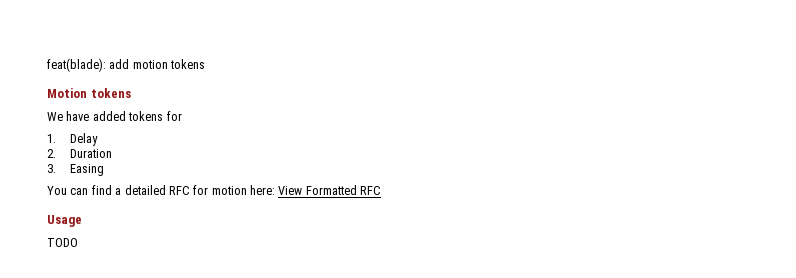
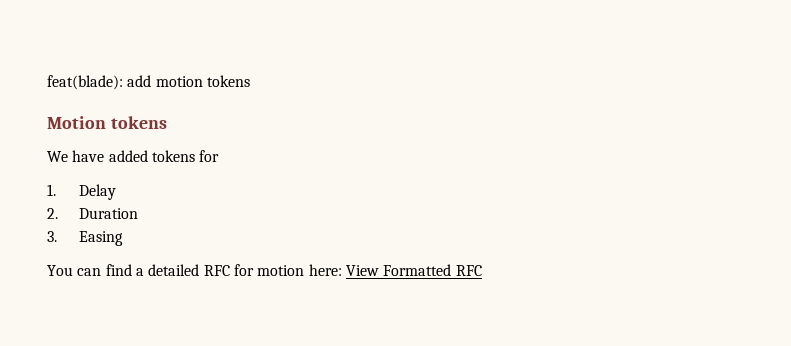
[47,215,82,227] [47,238,78,247] // Usage // TODO -> (482, 270) none

